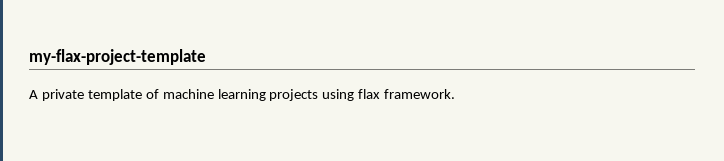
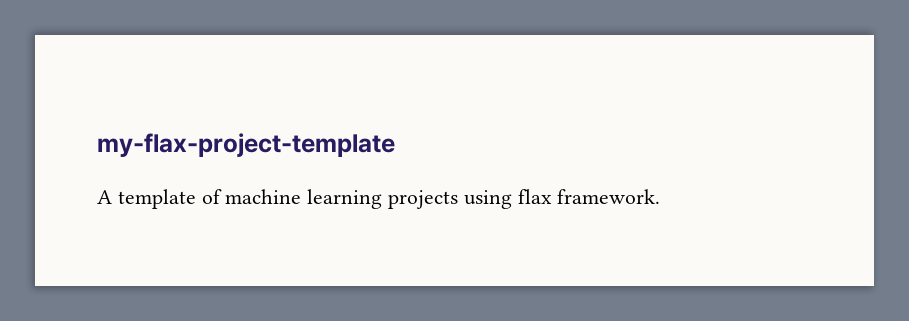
[41,89,84,101] private -> (112, 197) none

